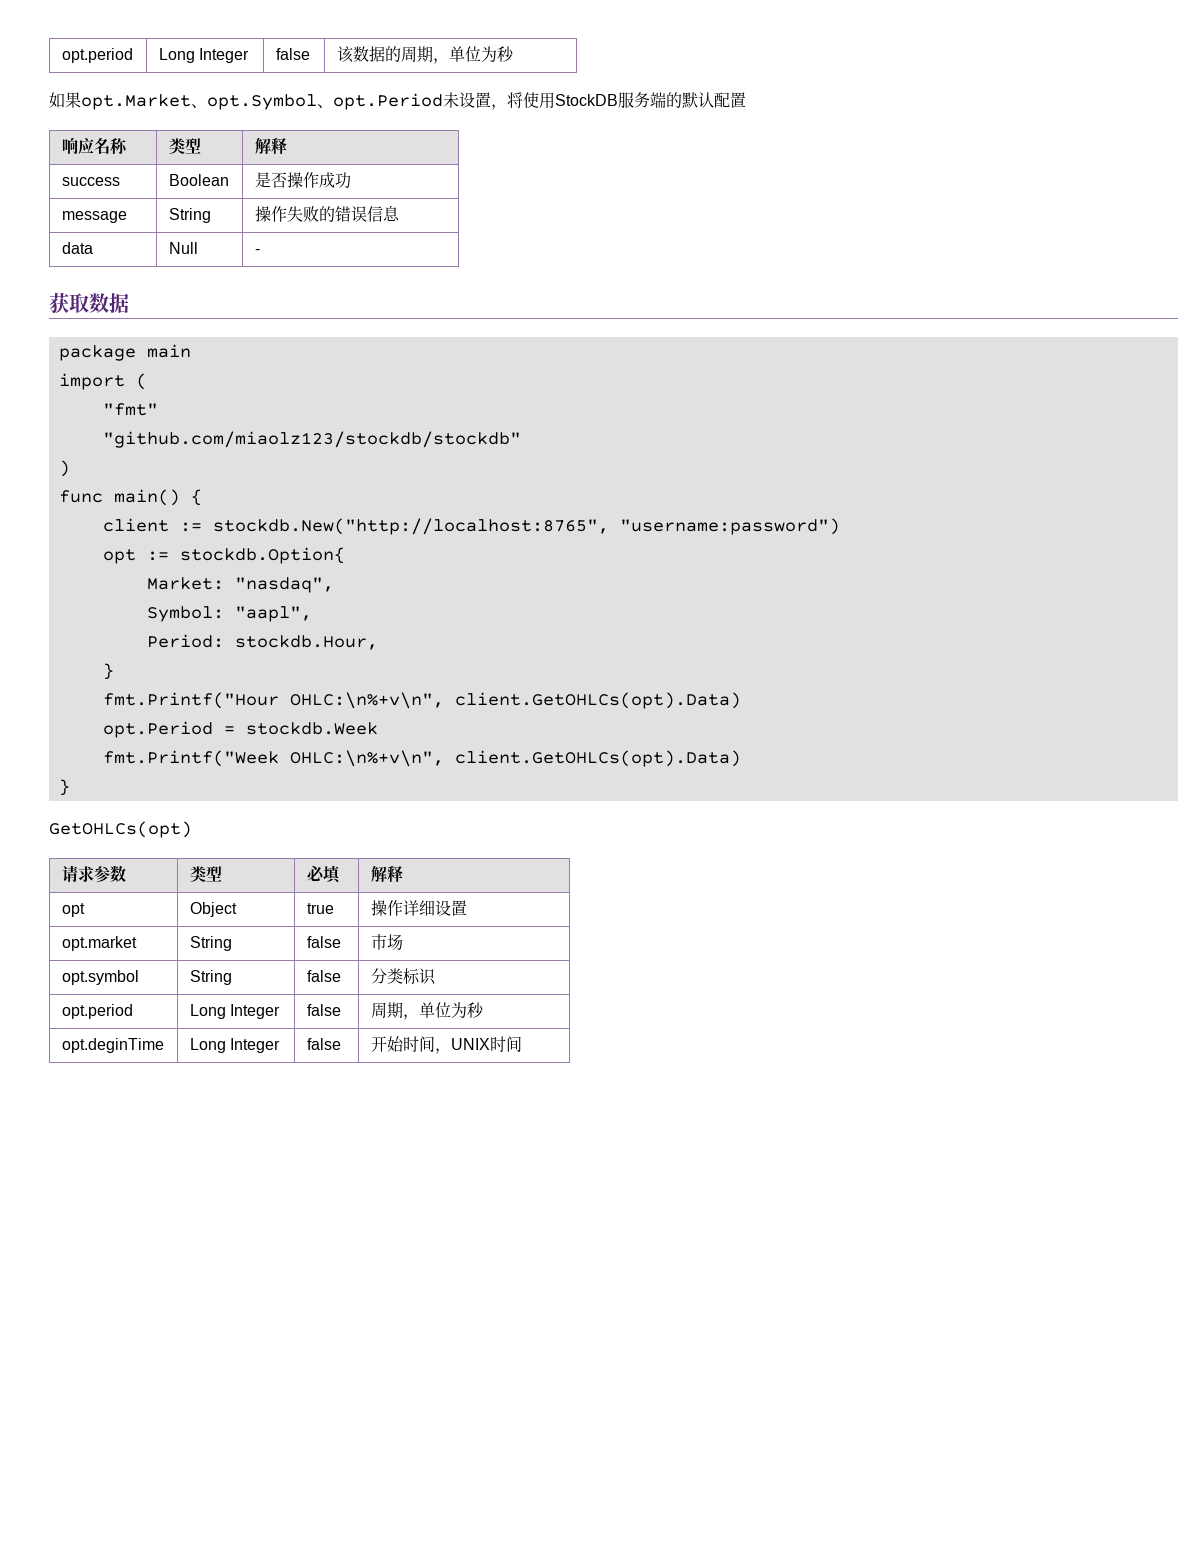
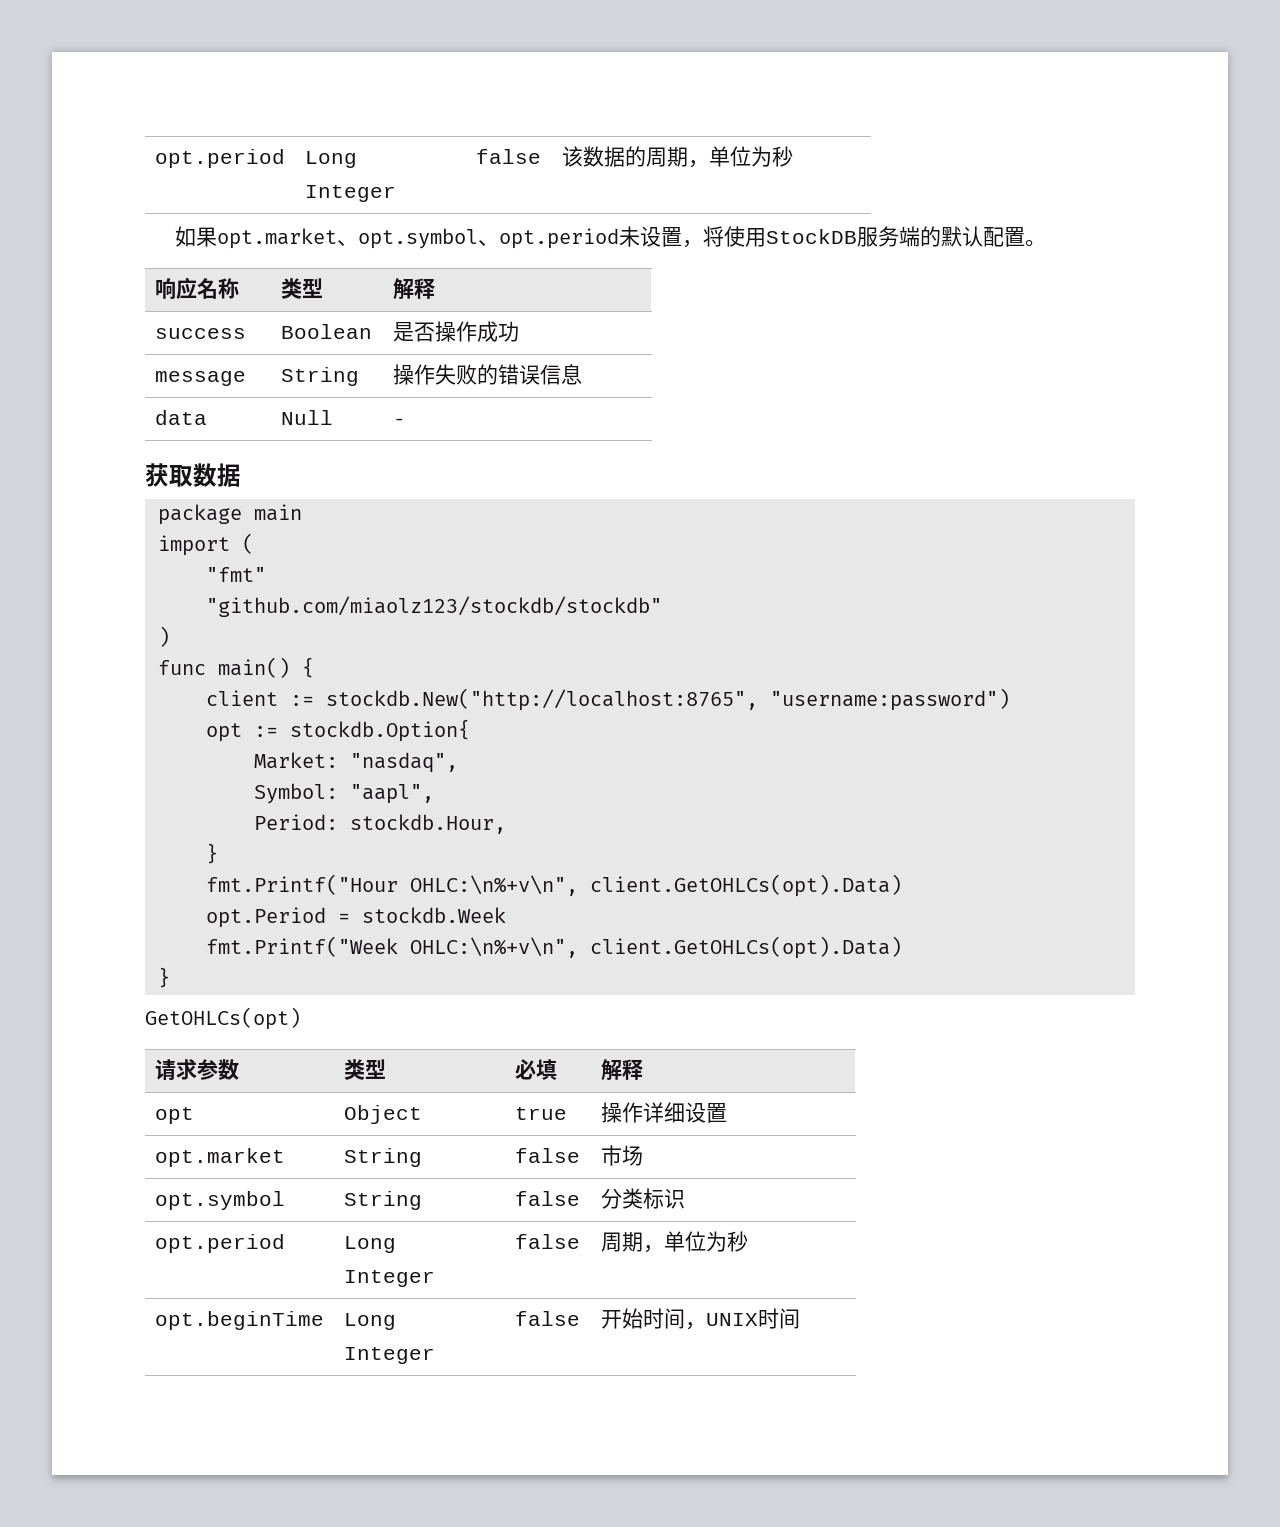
[81,93,443,110] opt.Market、opt.Symbol、opt.Period -> [217,228,620,249] opt.market、opt.symbol、opt.period
(746, 100) none -> [1025,239,1047,247] 。
[61,1038,164,1053] opt.deginTime -> [154,1311,324,1330] opt.beginTime

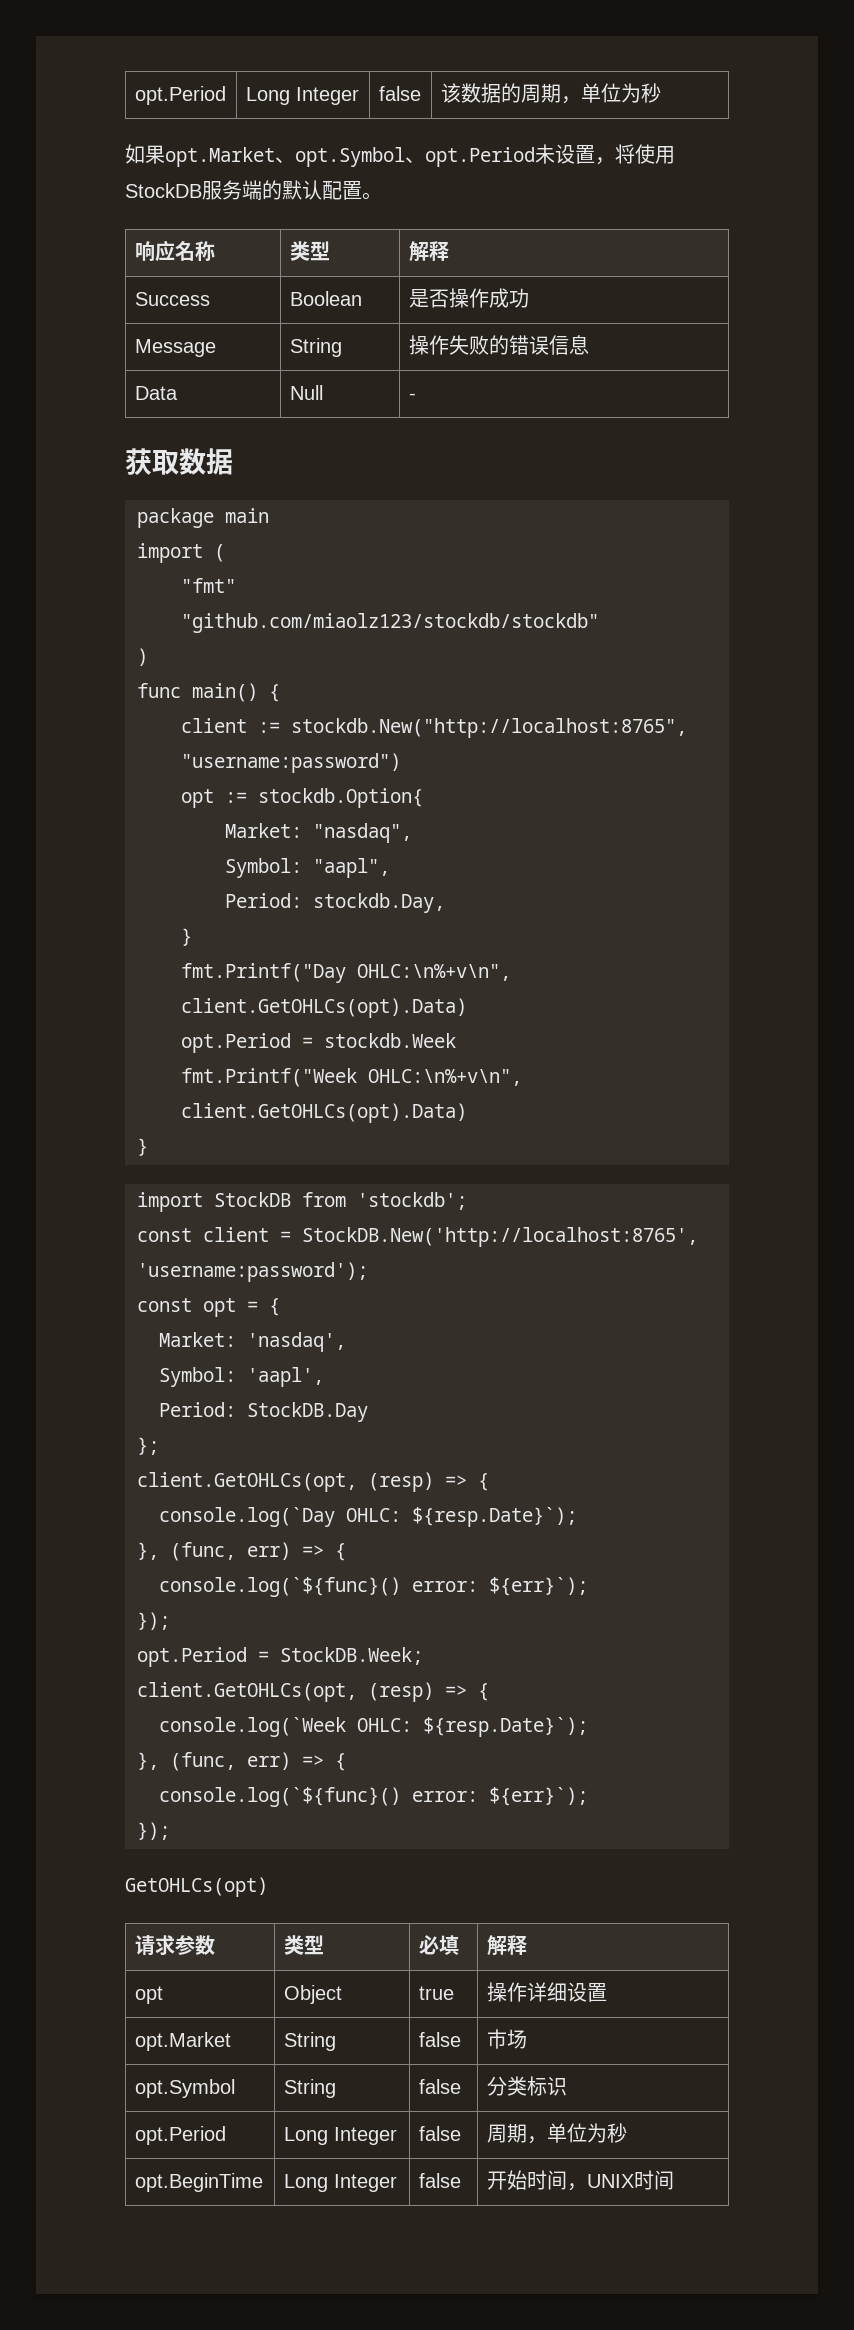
[154,149,285,168] opt.period -> [134,86,226,105] opt.Period
[217,228,620,249] opt.market、opt.symbol、opt.period -> [165,147,535,167] opt.Market、opt.Symbol、opt.Period
[154,328,246,339] success -> [134,292,210,306] Success
[154,371,246,386] message -> [134,339,216,357] Message
[154,410,207,425] data -> [134,386,178,400] Data
[349,814,506,834] [205,843,218,864] [205,874,398,895] stockdb.Hour, // } // fmt.Printf("Hour -> [313,893,445,913] [181,928,192,946] [181,963,346,983] stockdb.Day, // } // fmt.Printf("Day
(170, 977) none -> [137,1192,467,1212] [137,1227,698,1247] [137,1262,368,1282] [137,1298,280,1317] [159,1332,346,1352] [159,1367,324,1387] [159,1402,368,1422] [137,1437,159,1455] [137,1472,489,1492] [159,1507,577,1527] [137,1542,346,1561] [159,1577,588,1597] [137,1612,170,1630] [137,1647,423,1667] [137,1682,489,1702] [159,1717,588,1737] [137,1752,346,1771] [159,1787,588,1807] [137,1822,170,1840] // import StockDB from 'stockdb'; // const client = StockDB.New('http://localhost:8765', 'username:password'); // const opt = { // Market: 'nasdaq', // Symbol: 'aapl', // Period: StockDB.Day // }; // client.GetOHLCs(opt, (resp) => { // console.log(`Day OHLC: ${resp.Date}`); // }, (func, err) => { // console.log(`${func}() error: ${err}`); // }); // opt.Period = StockDB.Week; // client.GetOHLCs(opt, (resp) => { // console.log(`Week OHLC: ${resp.Date}`); // }, (func, err) => { // console.log(`${func}() error: ${err}`); // });
[154,1148,285,1167] opt.market -> [134,2032,231,2051] opt.Market
[154,1191,285,1210] opt.symbol -> [134,2079,235,2098] opt.Symbol
[154,1234,285,1253] opt.period -> [134,2126,226,2145] opt.Period
[154,1311,324,1330] opt.beginTime -> [134,2173,263,2192] opt.BeginTime

